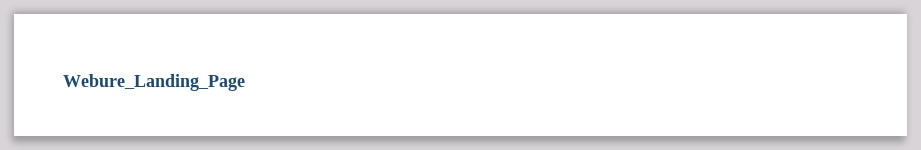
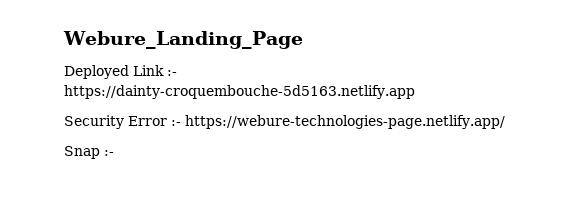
(245, 82) none -> [64,65,177,79] [64,85,415,99] [64,115,505,129] [64,146,114,159] // Deployed Link :- https://dainty-croquembouche-5d5163.netlify.app // Security Error :- https://webure-technologies-page.netlify.app/ // Snap :-

